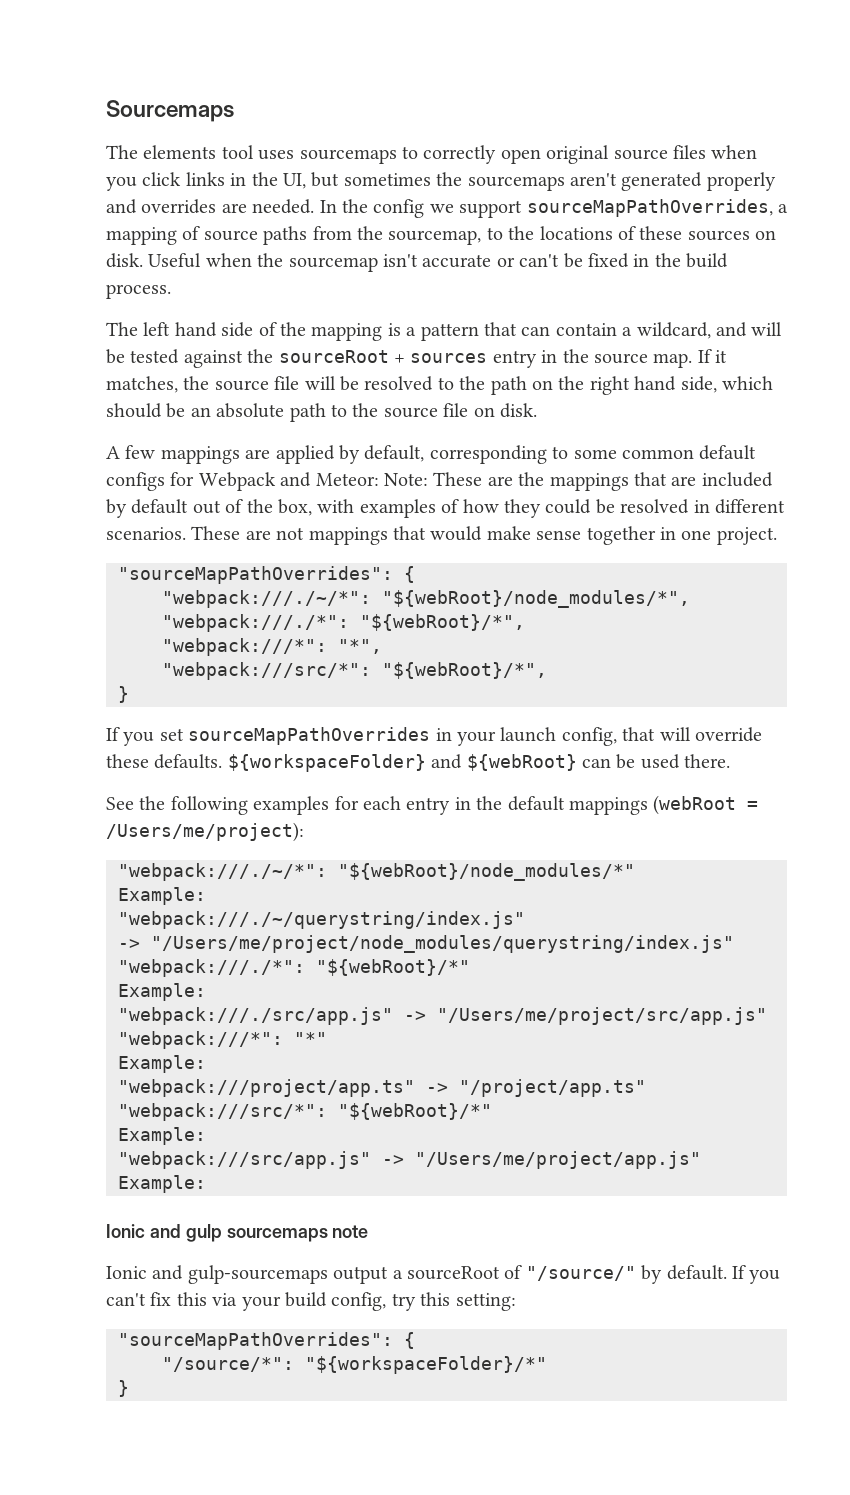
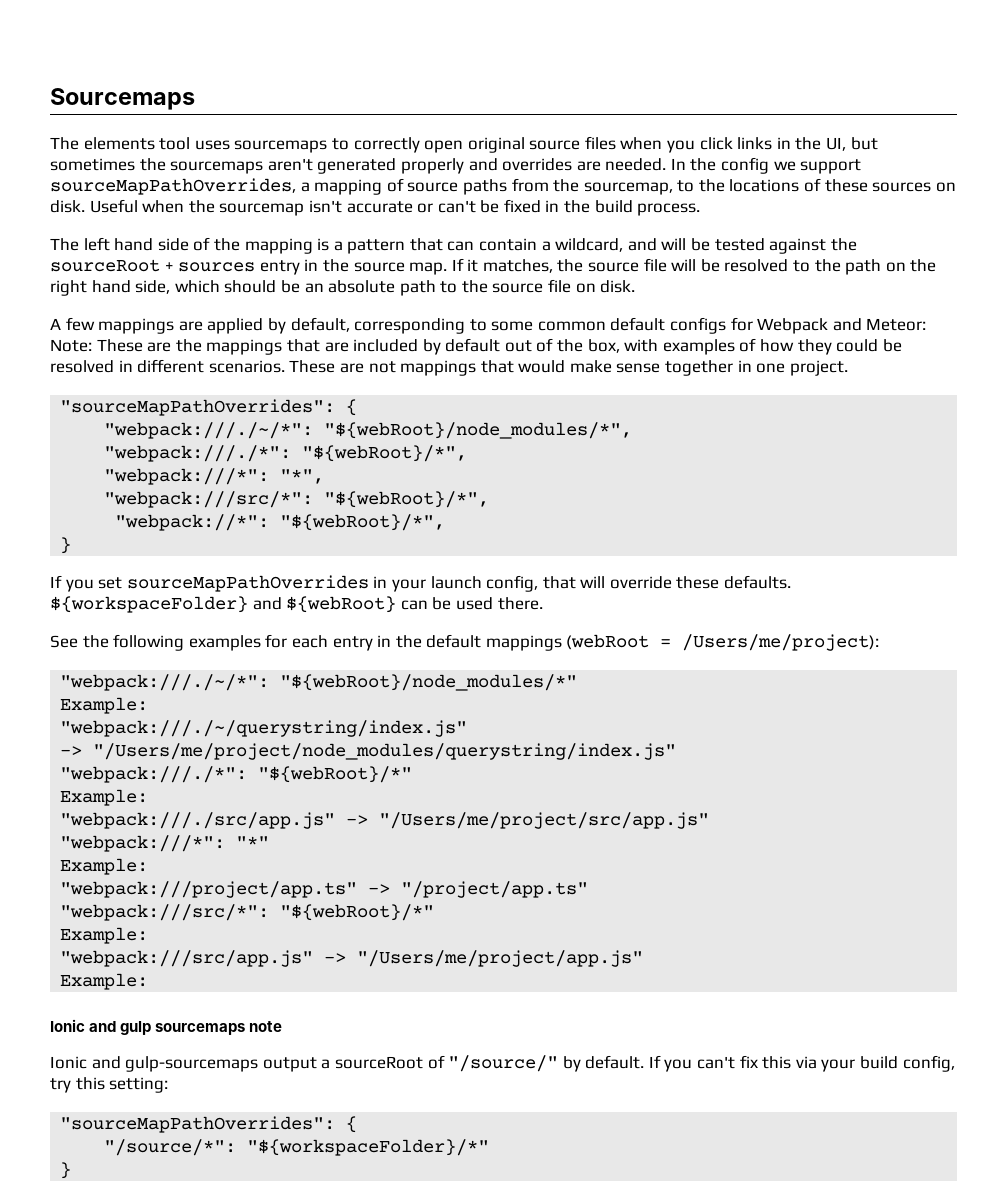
(547, 670) none -> [115,514,446,531] // "webpack://*": "${webRoot}/*",

